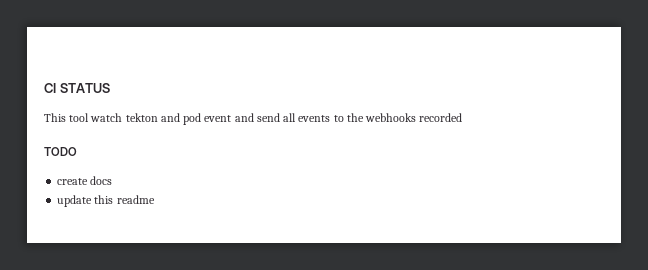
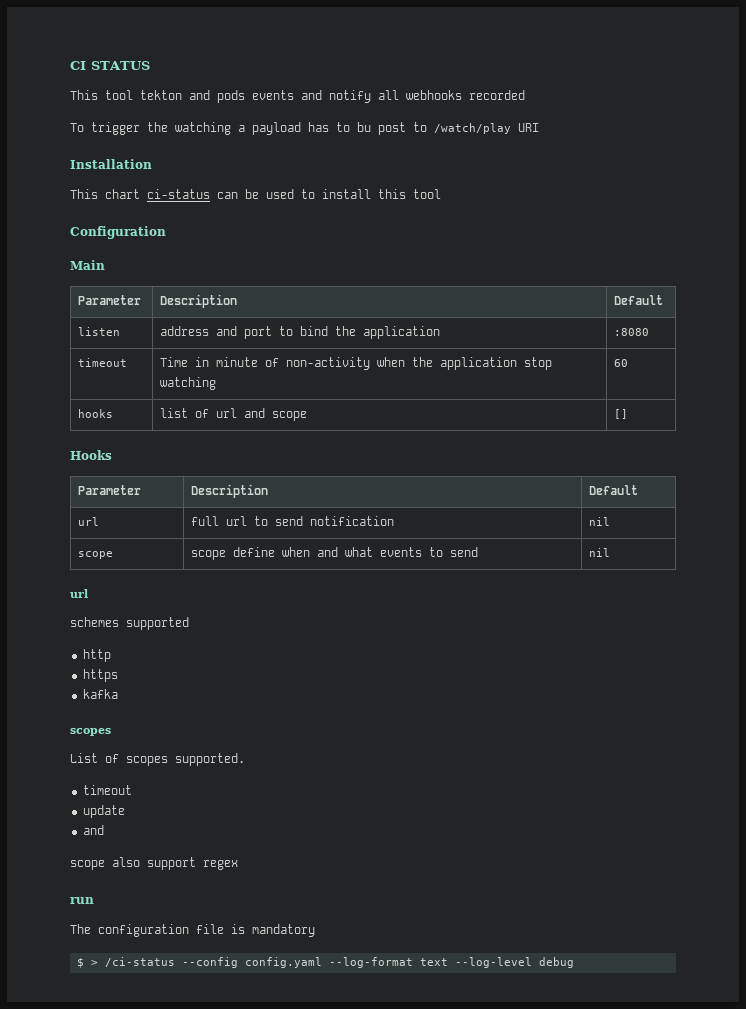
[90,113,123,122] watch -> (133, 95) none
[183,113,463,125] [44,147,77,156] [57,176,113,185] [57,195,155,207] pod event and send all events to the webhooks recorded // TODO // create docs // update this readme -> [217,90,525,103] [70,122,539,135] [70,159,152,169] [70,189,441,199] [70,226,166,239] [70,260,105,270] [78,295,142,305] [160,294,238,308] [614,295,664,305] [78,327,121,336] [160,326,441,339] [614,328,650,336] [78,358,128,367] [160,357,553,370] [160,377,217,390] [614,359,629,367] [78,409,114,418] [160,408,308,421] [614,409,629,419] [70,450,112,460] [78,485,142,495] [191,484,269,498] [589,485,639,495] [78,517,100,526] [191,516,395,526] [589,517,611,526] [78,551,114,559] [191,547,479,560] [589,548,611,557] [70,589,88,598] [70,617,189,630] [82,649,111,662] [82,669,118,682] [82,689,118,699] [70,728,111,736] [70,753,245,766] [82,785,132,795] [82,805,125,818] [82,825,104,835] [70,857,238,870] [70,897,94,904] [70,924,315,937] [76,957,574,968] pods events and notify all webhooks recorded // To trigger the watching a payload has to bu post to /watch/play URI // Installation // This chart ci-status can be used to install this tool // Configuration // Main // Parameter | Description | Default // listen | address and port to bind the application | :8080 // timeout | Time in minute of non-activity when the application stop watching | 60 // hooks | list of url and scope | [] // Hooks // Parameter | Description | Default // url | full url to send notification | nil // scope | scope define when and what events to send | nil // url // schemes supported // http // https // kafka // scopes // List of scopes supported. // timeout // update // and // scope also support regex // run // The configuration file is mandatory // $ > /ci-status --config config.yaml --log-format text --log-level debug

